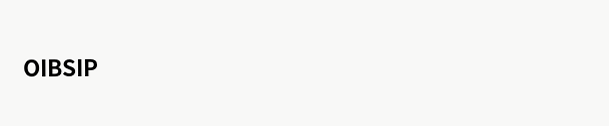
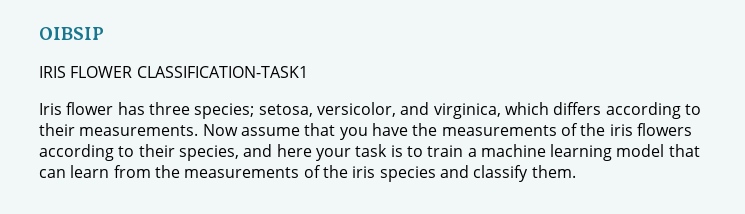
(99, 68) none -> [39,66,308,78] [39,102,701,119] [39,123,692,140] [39,144,700,161] [39,165,576,182] // IRIS FLOWER CLASSIFICATION-TASK1 // Iris flower has three species; setosa, versicolor, and virginica, which differs according to their measurements. Now assume that you have the measurements of the iris flowers according to their species, and here your task is to train a machine learning model that can learn from the measurements of the iris species and classify them.

